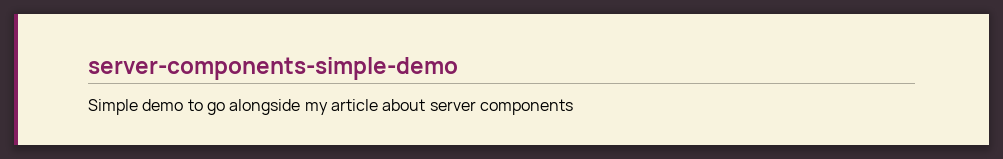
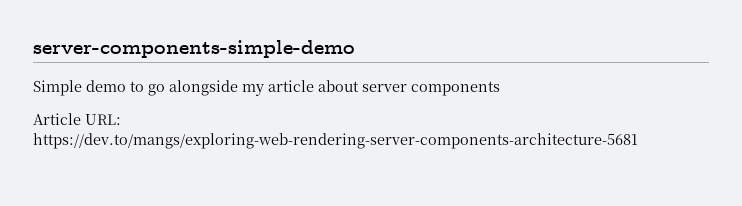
(573, 107) none -> [33,113,121,125] [33,133,638,149] // Article URL: https://dev.to/mangs/exploring-web-rendering-server-components-architecture-5681

